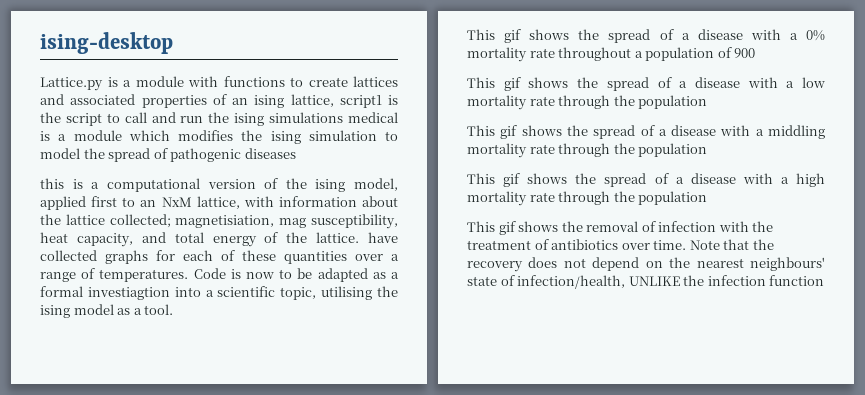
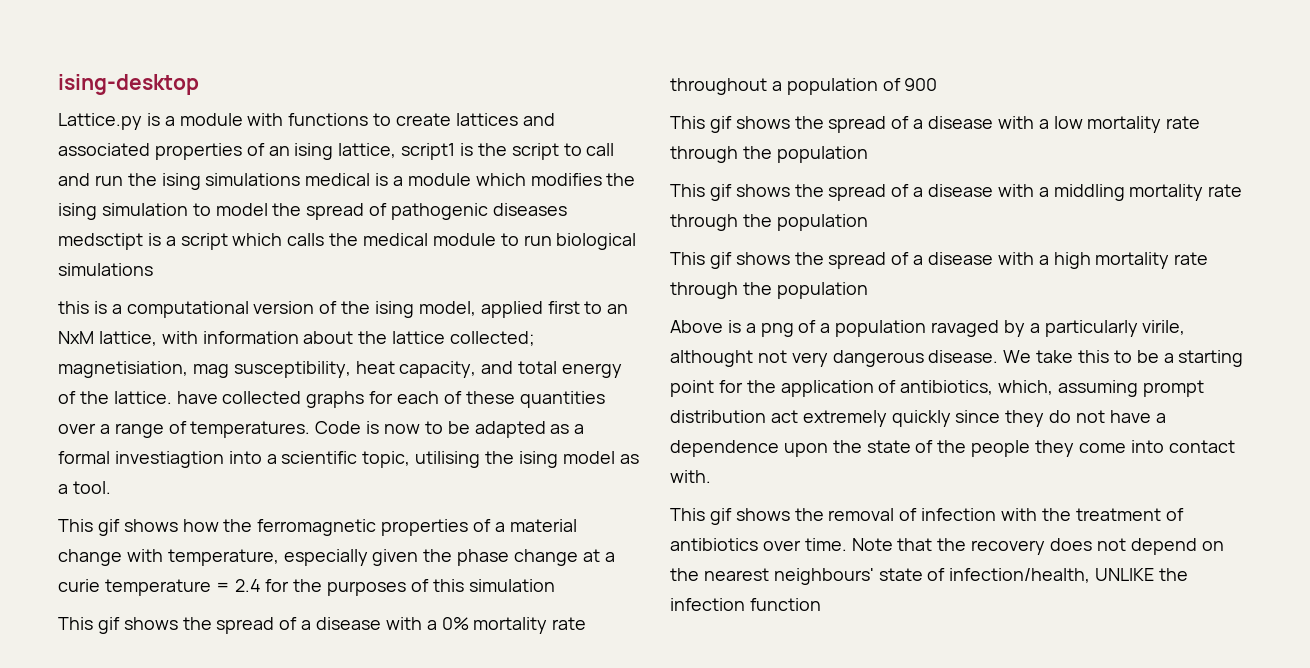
(296, 153) none -> [58,233,637,250] [58,263,153,276] medsctipt is a script which calls the medical module to run biological simulations
(174, 309) none -> [58,519,577,536] [58,549,615,566] [58,579,555,596] // This gif shows how the ferromagnetic properties of a material change with temperature, especially given the phase change at a curie temperature = 2.4 for the purposes of this simulation
(708, 198) none -> [670,320,1186,337] [670,350,1244,367] [670,380,1204,397] [670,410,1166,427] [670,440,1235,457] [670,470,711,483] // Above is a png of a population ravaged by a particularly virile, althought not very dangerous disease. We take this to be a starting point for the application of antibiotics, which, assuming prompt distribution act extremely quickly since they do not have a dependence upon the state of the people they come into contact with.

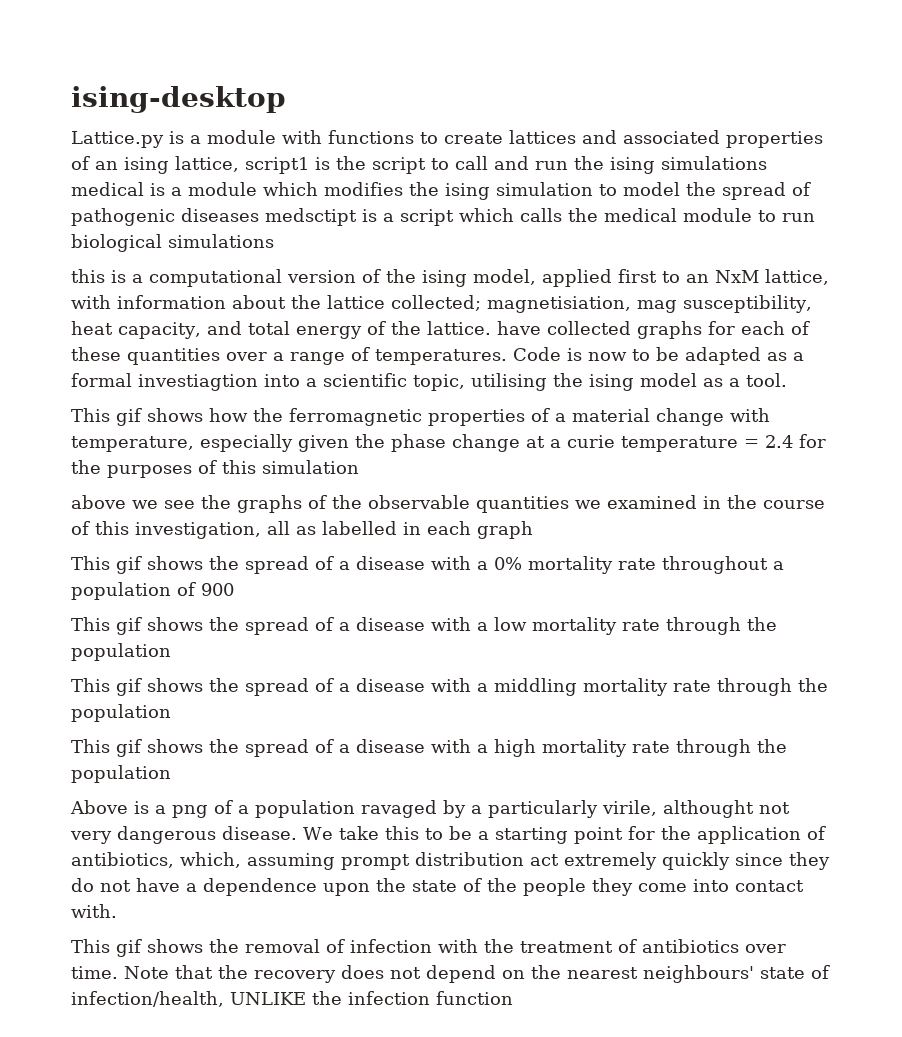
(555, 585) none -> [71,495,825,513] [71,521,533,539] // above we see the graphs of the observable quantities we examined in the course of this investigation, all as labelled in each graph

